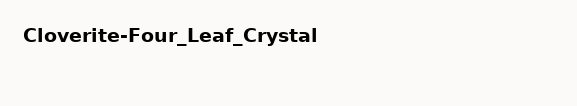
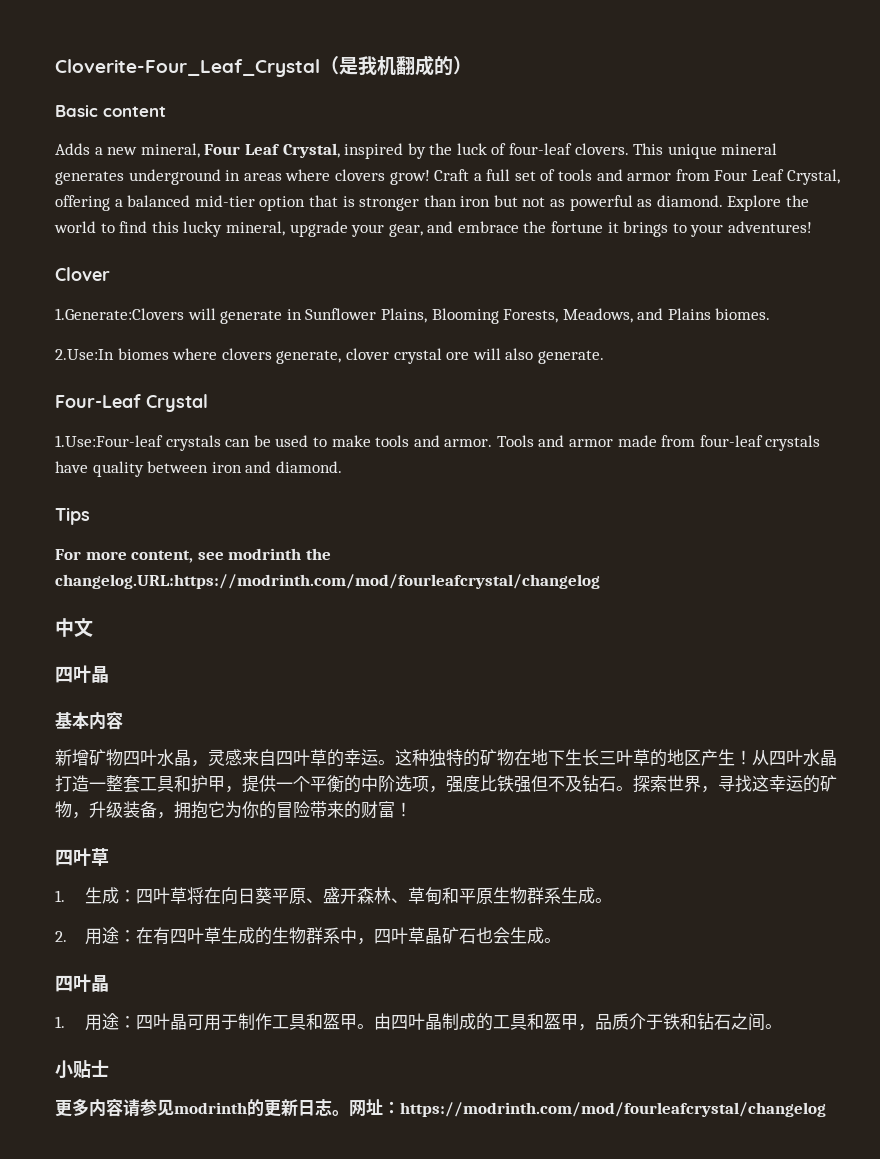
(318, 37) none -> [320,55,472,76] [55,105,166,117] [55,143,778,159] [55,169,840,185] [55,195,810,211] [54,221,813,237] [55,267,110,281] [55,308,771,324] [55,348,604,364] [55,394,208,412] [55,435,821,451] [55,461,342,477] [55,507,90,525] [55,548,331,563] [55,574,600,589] [55,618,93,637] [55,665,109,683] [55,711,123,730] [55,749,837,767] [55,775,837,793] [55,801,412,819] [55,848,109,866] [55,887,613,905] [55,927,562,945] [55,974,109,992] [55,1013,783,1031] [55,1060,109,1079] [55,1098,826,1117] （是我机翻成的） // Basic content // Adds a new mineral, Four Leaf Crystal, inspired by the luck of four-leaf clovers. This unique mineral generates underground in areas where clovers grow! Craft a full set of tools and armor from Four Leaf Crystal, offering a balanced mid-tier option that is stronger than iron but not as powerful as diamond. Explore the world to find this lucky mineral, upgrade your gear, and embrace the fortune it brings to your adventures! // Clover // 1.Generate:Clovers will generate in Sunflower Plains, Blooming Forests, Meadows, and Plains biomes. // 2.Use:In biomes where clovers generate, clover crystal ore will also generate. // Four-Leaf Crystal // 1.Use:Four-leaf crystals can be used to make tools and armor. Tools and armor made from four-leaf crystals have quality between iron and diamond. // Tips // For more content, see modrinth the changelog.URL:https://modrinth.com/mod/fourleafcrystal/changelog // 中文 // 四叶晶 // 基本内容 // 新增矿物四叶水晶，灵感来自四叶草的幸运。这种独特的矿物在地下生长三叶草的地区产生！从四叶水晶打造一整套工具和护甲，提供一个平衡的中阶选项，强度比铁强但不及钻石。探索世界，寻找这幸运的矿物，升级装备，拥抱它为你的冒险带来的财富！ // 四叶草 // 1.生成：四叶草将在向日葵平原、盛开森林、草甸和平原生物群系生成。 // 2.用途：在有四叶草生成的生物群系中，四叶草晶矿石也会生成。 // 四叶晶 // 1.用途：四叶晶可用于制作工具和盔甲。由四叶晶制成的工具和盔甲，品质介于铁和钻石之间。 // 小贴士 // 更多内容请参见modrinth的更新日志。网址：https://modrinth.com/mod/fourleafcrystal/changelog

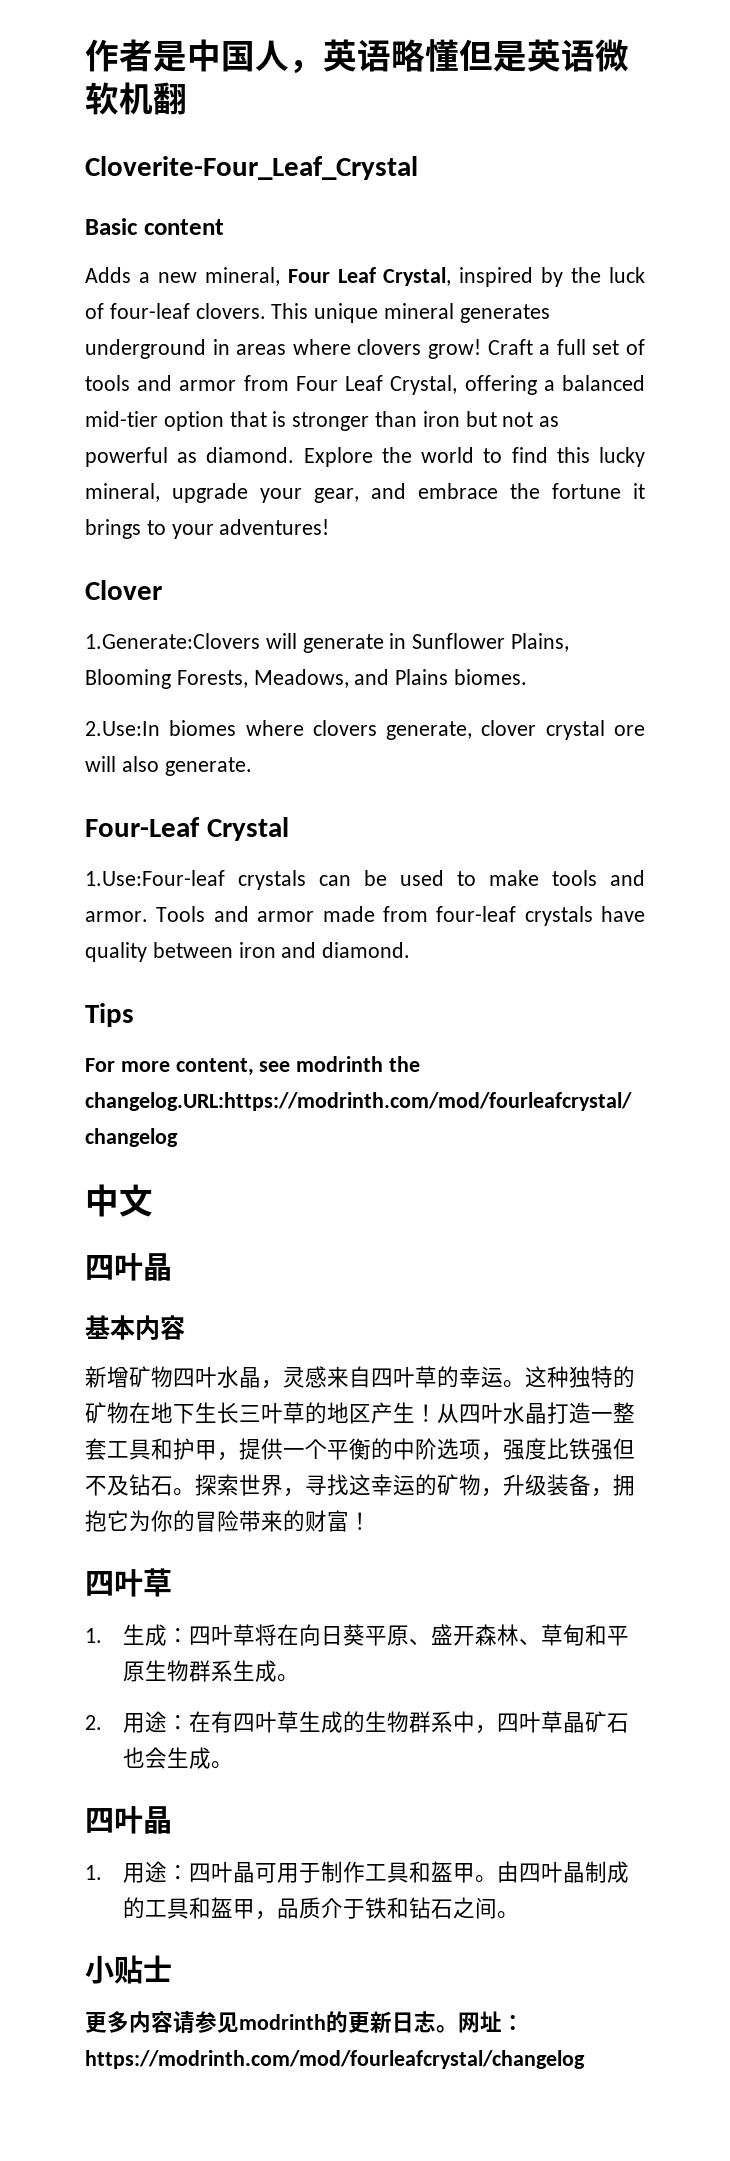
[55,56,377,77] Cloverite-Four_Leaf_Crystal（是我 -> [85,39,629,74] [85,82,119,115] 作者是中国人，英语略懂但是英语微软
[415,55,472,76] 成的） -> [85,156,418,180] // Cloverite-Four_Leaf_Crystal

